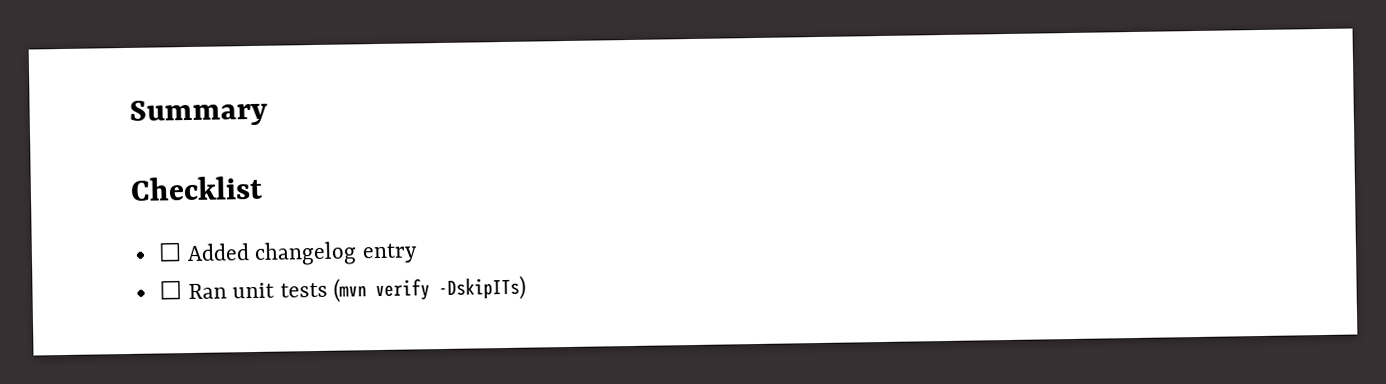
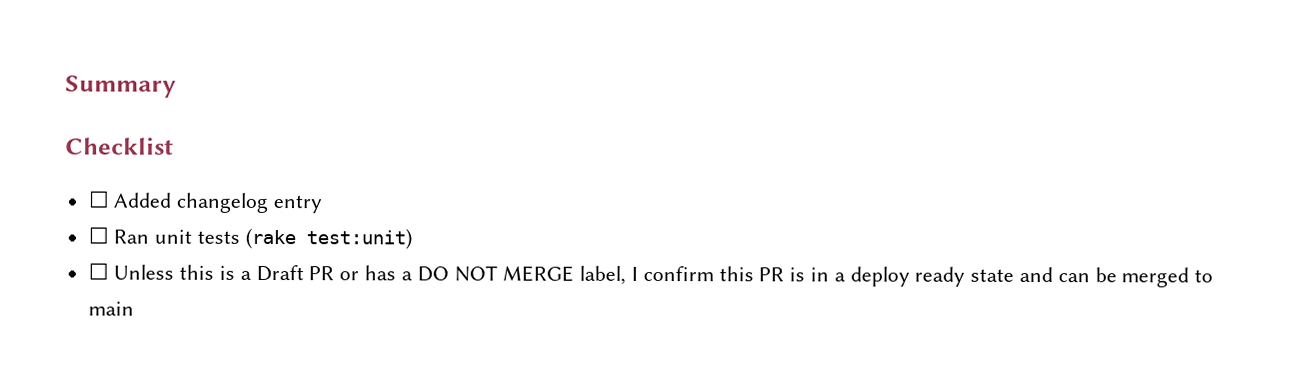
[333,275,527,303] (mvn verify -DskipITs) -> [244,227,412,250] [87,262,1214,288] [87,301,134,316] (rake test:unit) // ☐ Unless this is a Draft PR or has a DO NOT MERGE label, I confirm this PR is in a deploy ready state and can be merged to main

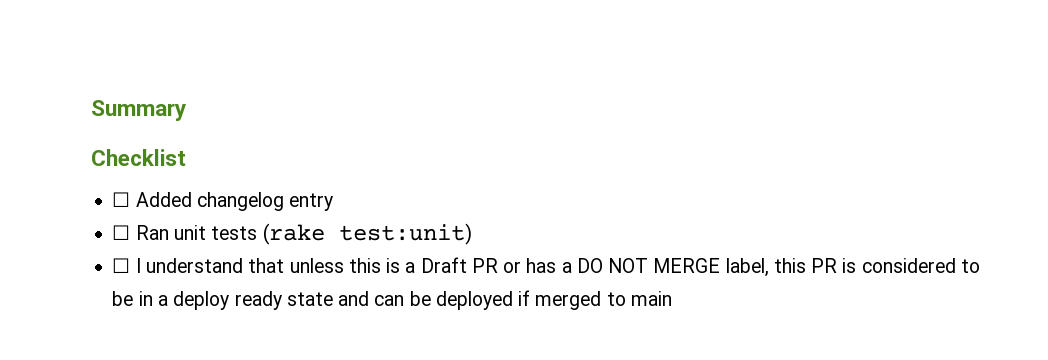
[113,264,175,280] Unless -> [135,258,344,273] I understand that unless
[630,265,714,282] I confirm -> (769, 267) none
(806, 274) none -> [861,258,981,273] [112,291,134,306] considered to be
(1117, 275) none -> [435,290,531,310] deployed if

